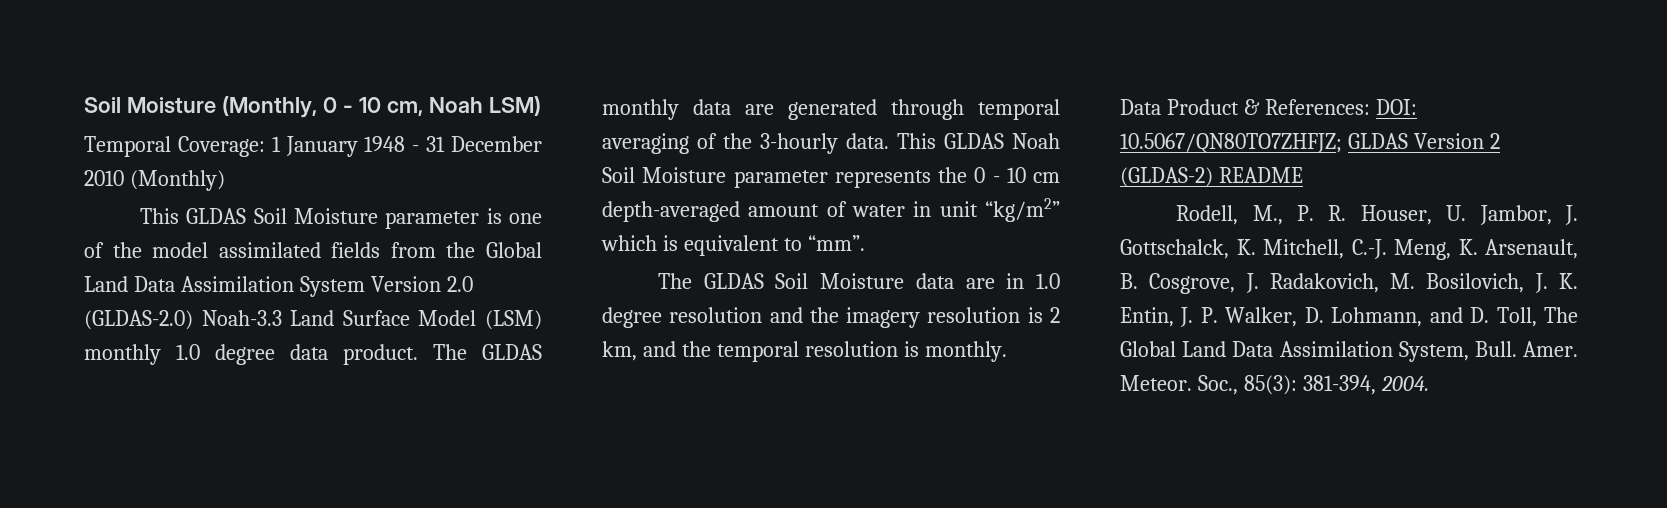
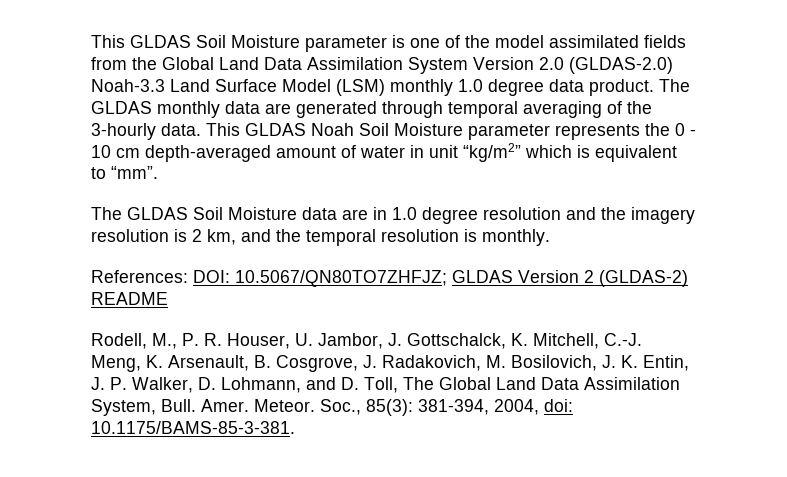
[84,96,541,118] [84,136,542,157] [84,170,225,191] Soil Moisture (Monthly, 0 - 10 cm, Noah LSM) // Temporal Coverage: 1 January 1948 - 31 December 2010 (Monthly) // -> (91, 41) none
[1120,99,1260,115] Data Product & -> (550, 237) none
[1380,376,1429,391] 2004. -> [494,399,573,415] [91,421,295,434] 2004, doi: 10.1175/BAMS-85-3-381.

